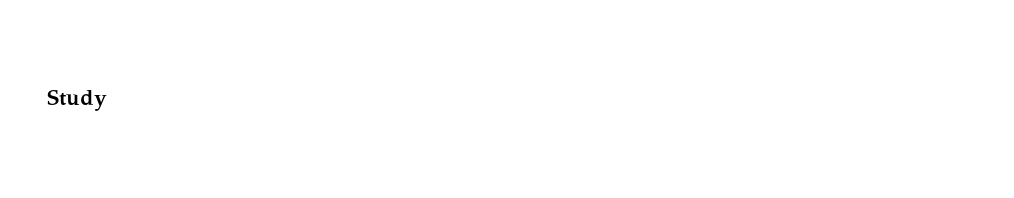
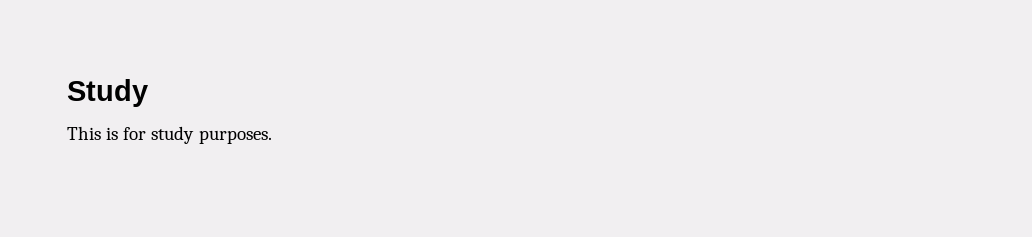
(107, 100) none -> [67,126,272,144] // This is for study purposes.

